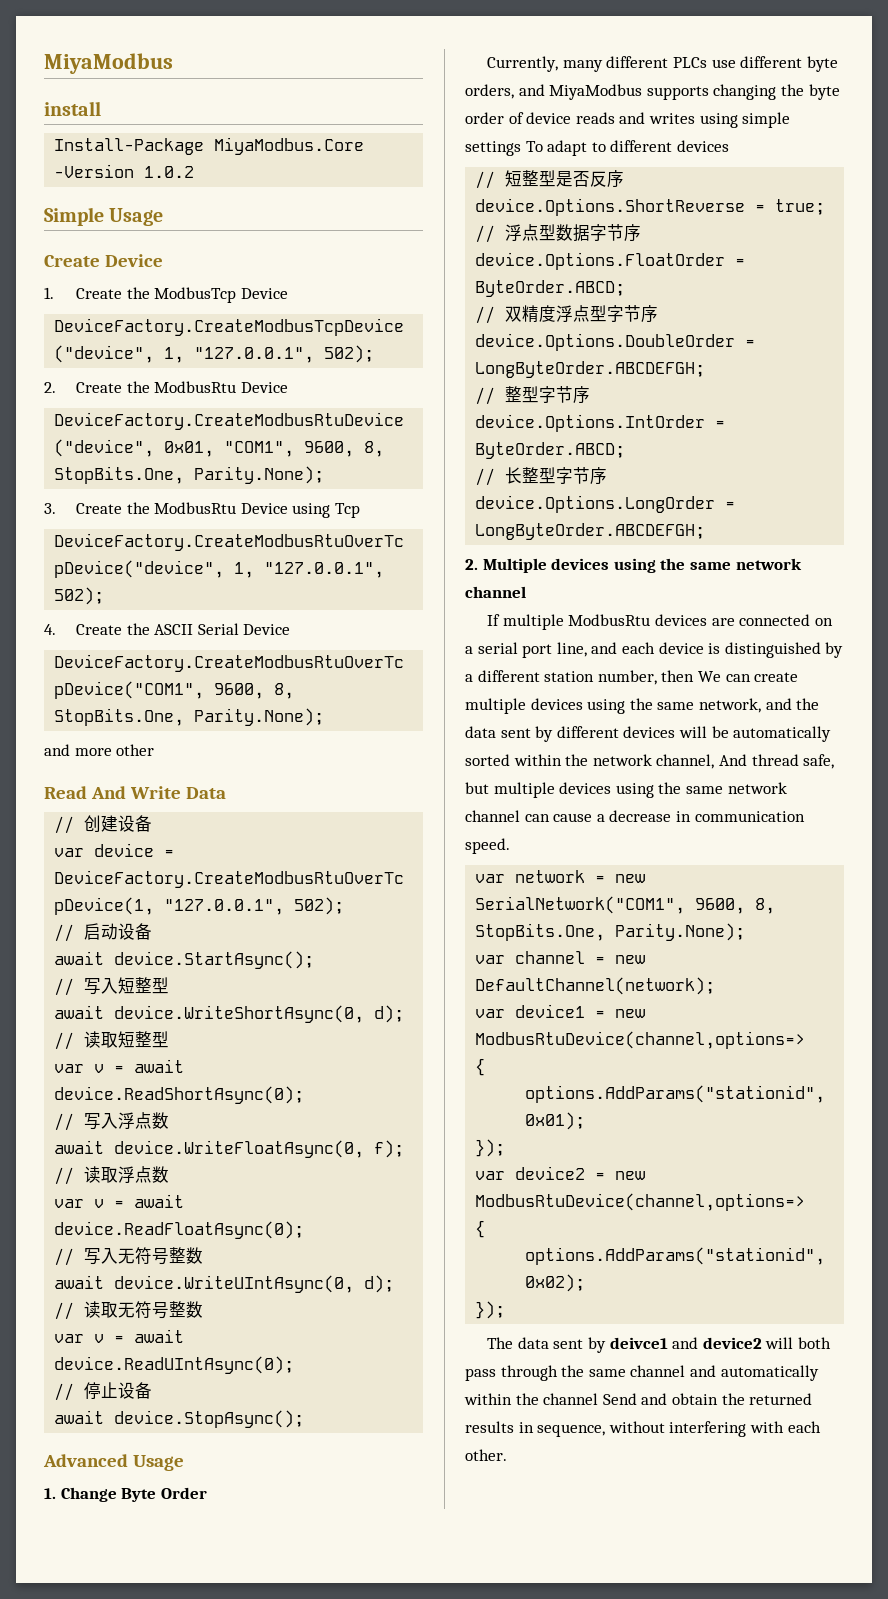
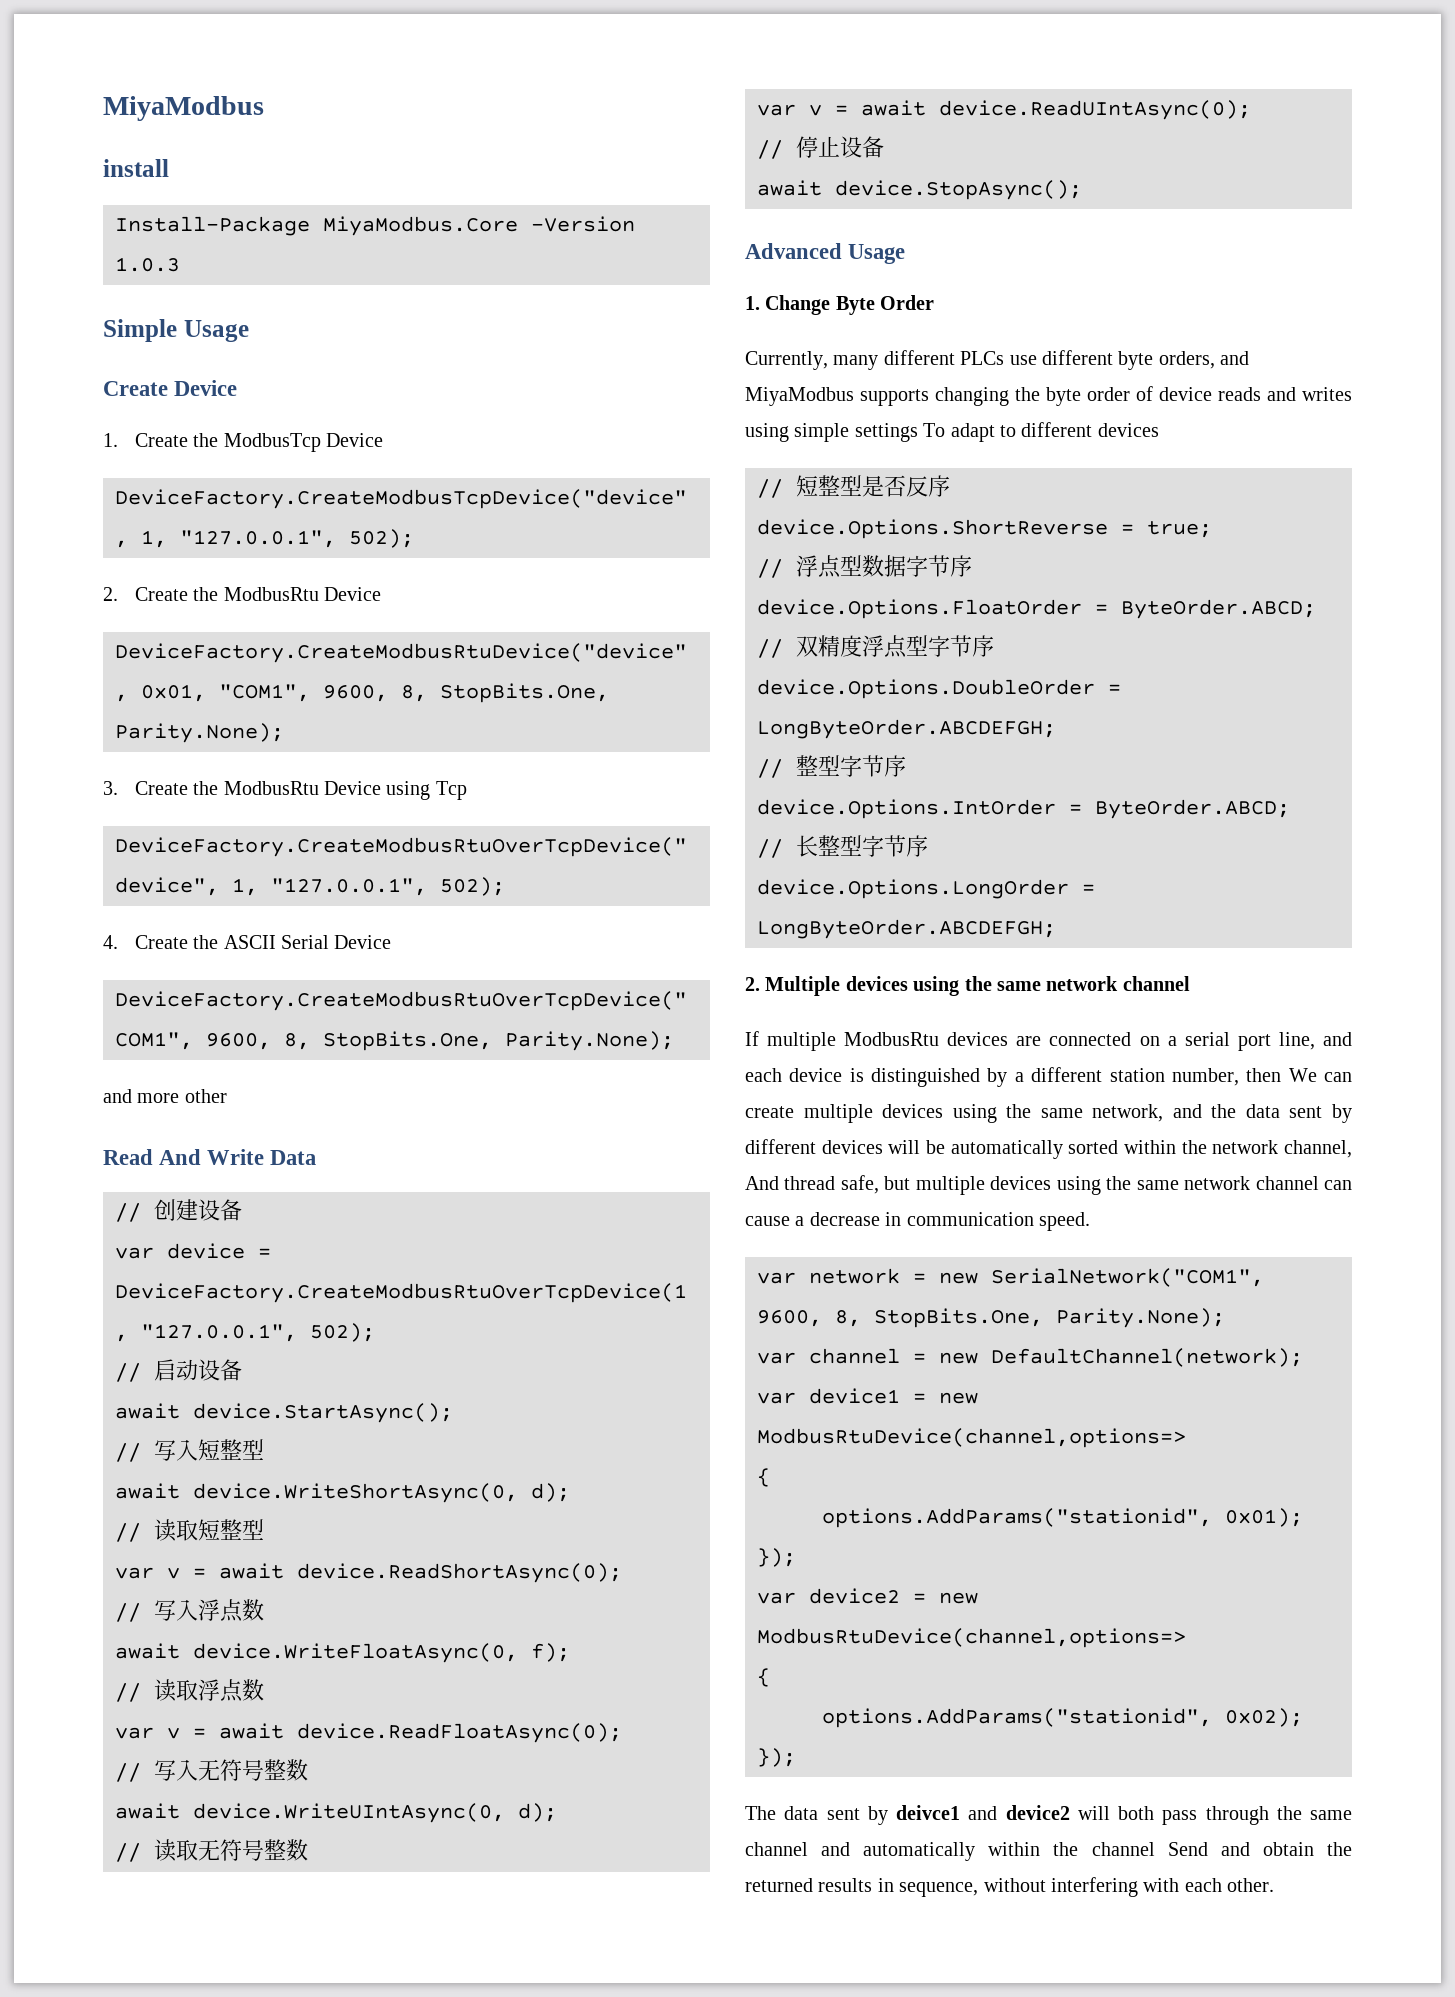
[144,166,195,178] 1.0.2 -> [115,257,180,272] 1.0.3

